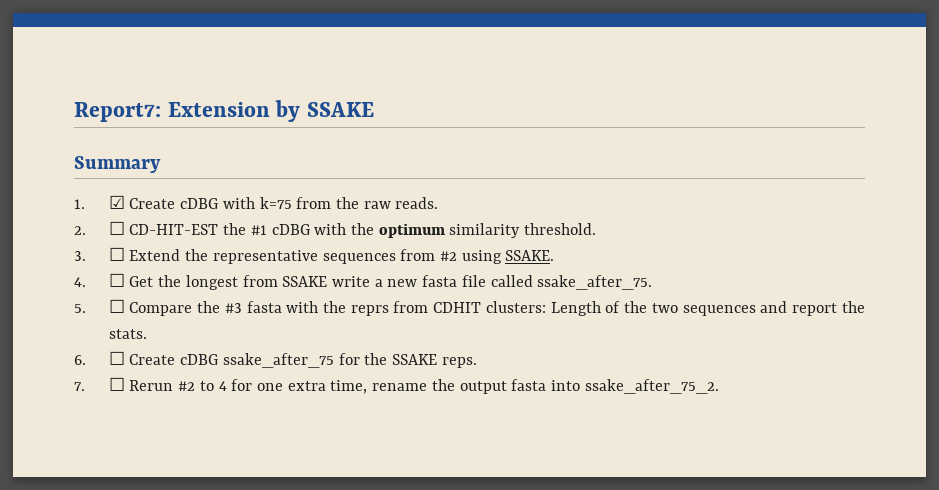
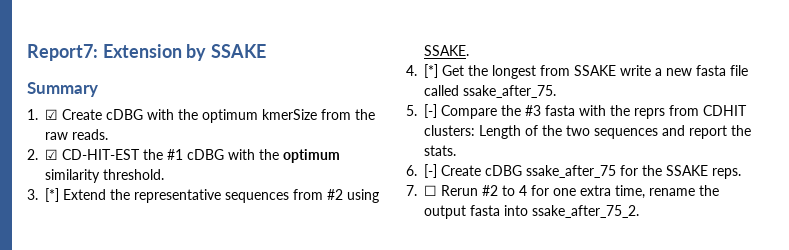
[259,197,292,209] k=75 -> [178,109,317,123] the optimum kmerSize
[108,221,125,235] ☐ -> [45,149,58,160] ☑
[108,247,125,261] ☐ -> [45,188,59,202] [*]
[108,273,125,287] ☐ -> [424,64,438,78] [*]
[108,299,125,313] ☐ -> [424,104,437,118] [-]
[108,351,125,365] ☐ -> [424,164,437,178] [-]

